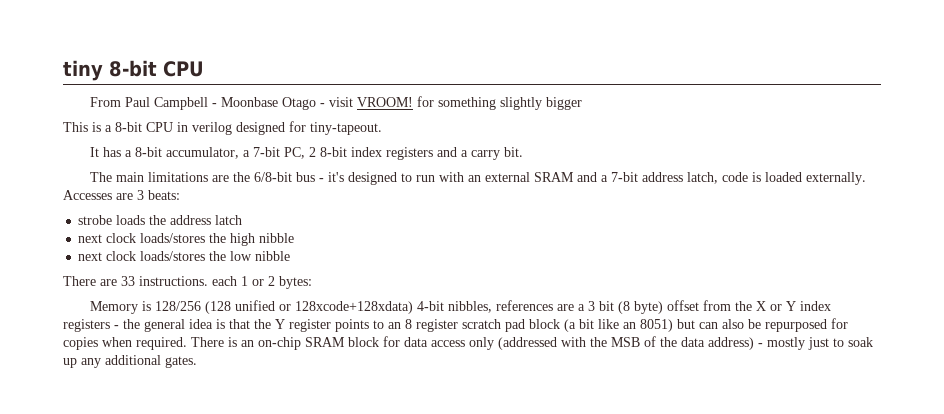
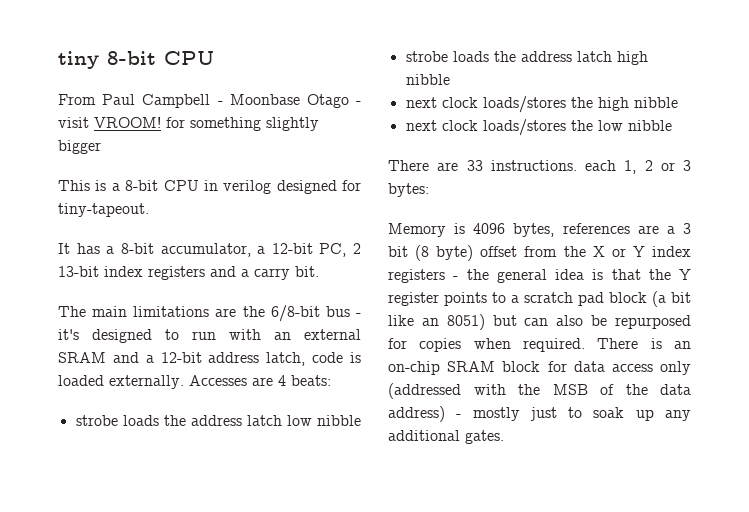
[252,147,280,157] 7-bit -> [271,243,313,254] 12-bit
[319,147,347,157] 8-bit -> [58,266,99,277] 13-bit
[610,172,638,182] 7-bit -> [160,352,202,363] 12-bit
[137,190,144,200] 3 -> [278,375,286,386] 4
(243, 220) none -> [286,415,361,426] [405,51,648,65] [405,74,450,85] low nibble // strobe loads the address latch high nibble
[241,276,275,286] 1 or 2 -> [624,160,691,174] 1, 2 or 3
[154,300,492,314] 128/256 (128 unified or 128xcode+128xdata) 4-bit nibbles, -> [473,223,555,237] 4096 bytes,
[388,319,458,332] an 8 register -> [511,295,519,303] a

